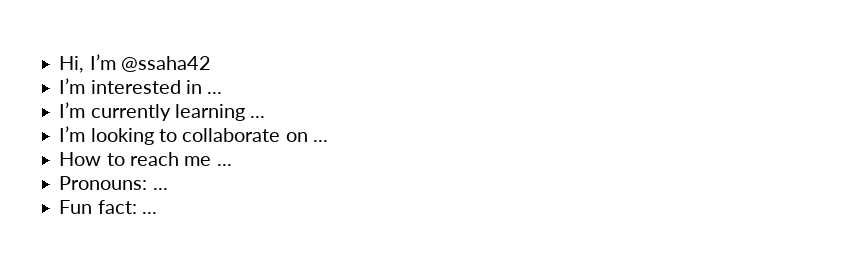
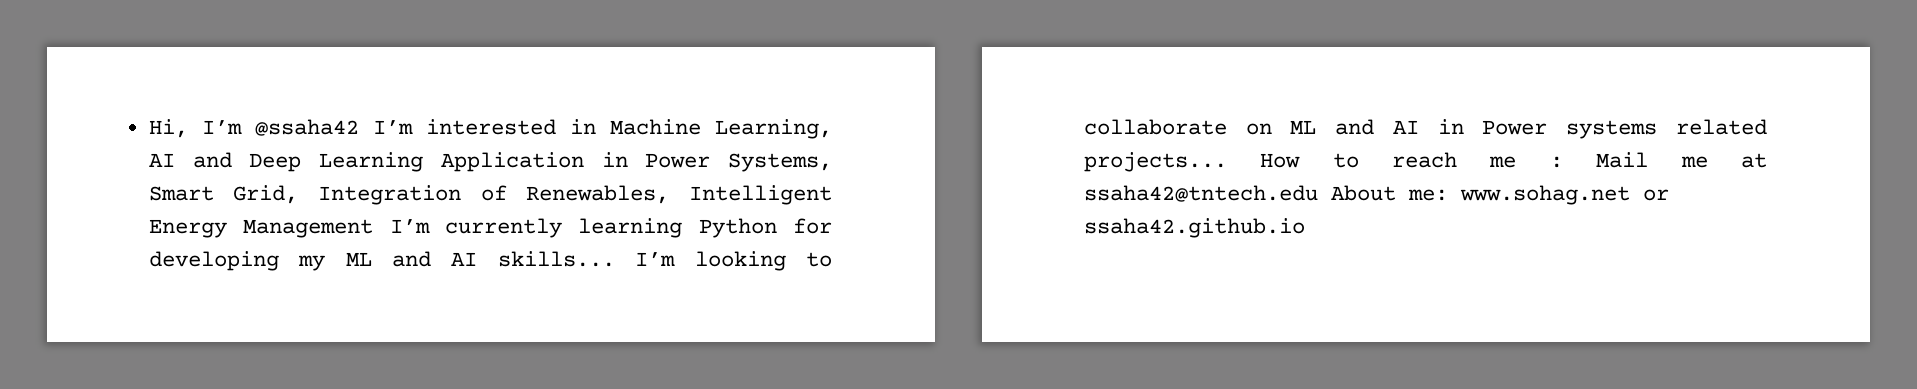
(211, 64) // -> (359, 127) none
[207,92,223,94] [59,102,266,121] ... // I’m currently learning ... // -> [609,119,833,139] [148,152,832,172] [148,185,832,205] [148,218,832,238] [148,251,615,271] Machine Learning, AI and Deep Learning Application in Power Systems, Smart Grid, Integration of Renewables, Intelligent Energy Management I’m currently learning Python for developing my ML and AI skills...
[312,140,328,142] [59,152,232,166] [59,176,168,190] [59,200,157,214] ... // How to reach me ... // Pronouns: ... // Fun fact: ... -> [1290,119,1767,139] [1083,152,1767,172] [1083,185,1669,205] [1083,218,1305,238] ML and AI in Power systems related projects... How to reach me : Mail me at ssaha42@tntech.edu About me: www.sohag.net or ssaha42.github.io

